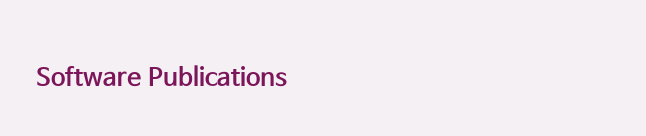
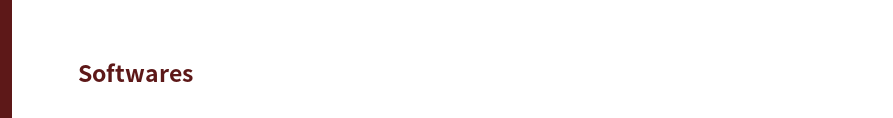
[36,65,287,87] Software Publications -> [78,63,193,82] Softwares

